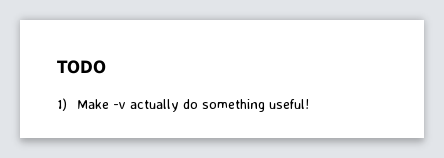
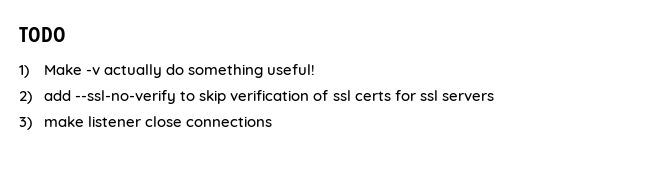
(310, 104) none -> [19,90,494,104] [19,116,273,130] // 2) add --ssl-no-verify to skip verification of ssl certs for ssl servers // 3) make listener close connections

